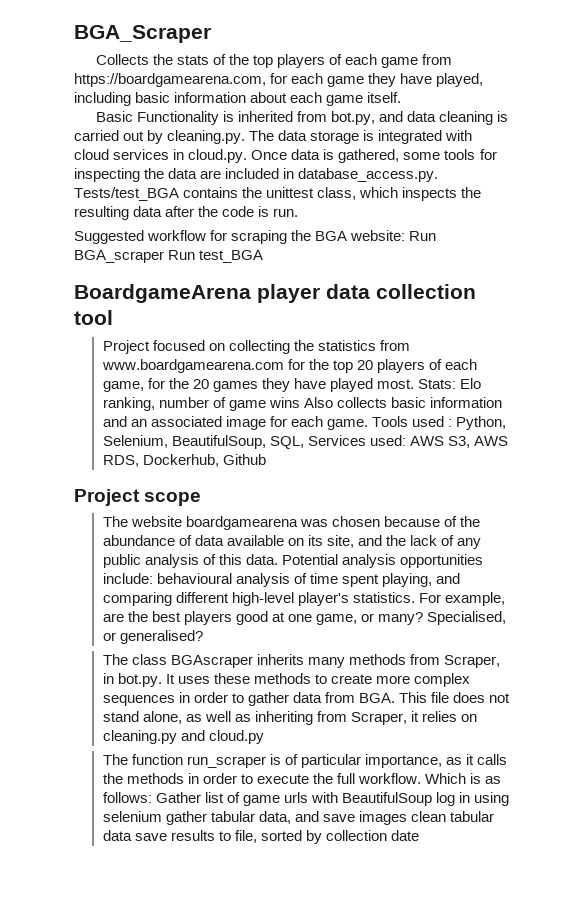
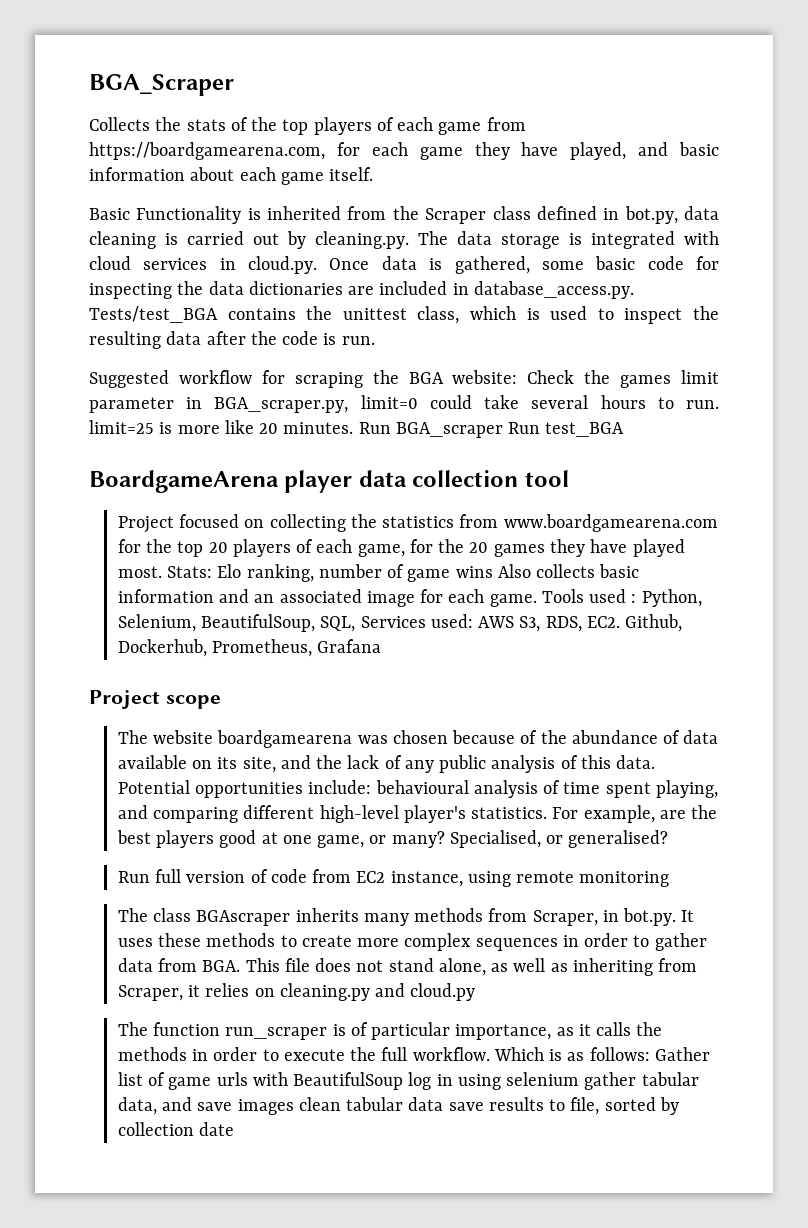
[74,92,131,106] including -> [638,142,669,156] and
[331,111,404,125] bot.py, and -> [392,206,678,224] the Scraper class defined in bot.py,
[444,149,476,160] tools -> [595,256,684,270] basic code
(198, 173) none -> [248,281,343,295] dictionaries
[402,187,458,201] inspects -> [526,306,683,324] is used to inspect
(406, 235) none -> [527,370,719,388] [89,395,719,413] [89,420,354,434] Check the games limit parameter in BGA_scraper.py, limit=0 could take several hours to run. limit=25 is more like 20 minutes.
[473,436,508,446] [102,454,266,467] AWS RDS, Dockerhub, Github -> [545,614,683,632] [117,639,382,657] RDS, EC2. Github, Dockerhub, Prometheus, Grafana
[341,554,396,568] analysis -> (190, 787) none
(203, 637) none -> [117,869,670,887] // Run full version of code from EC2 instance, using remote monitoring

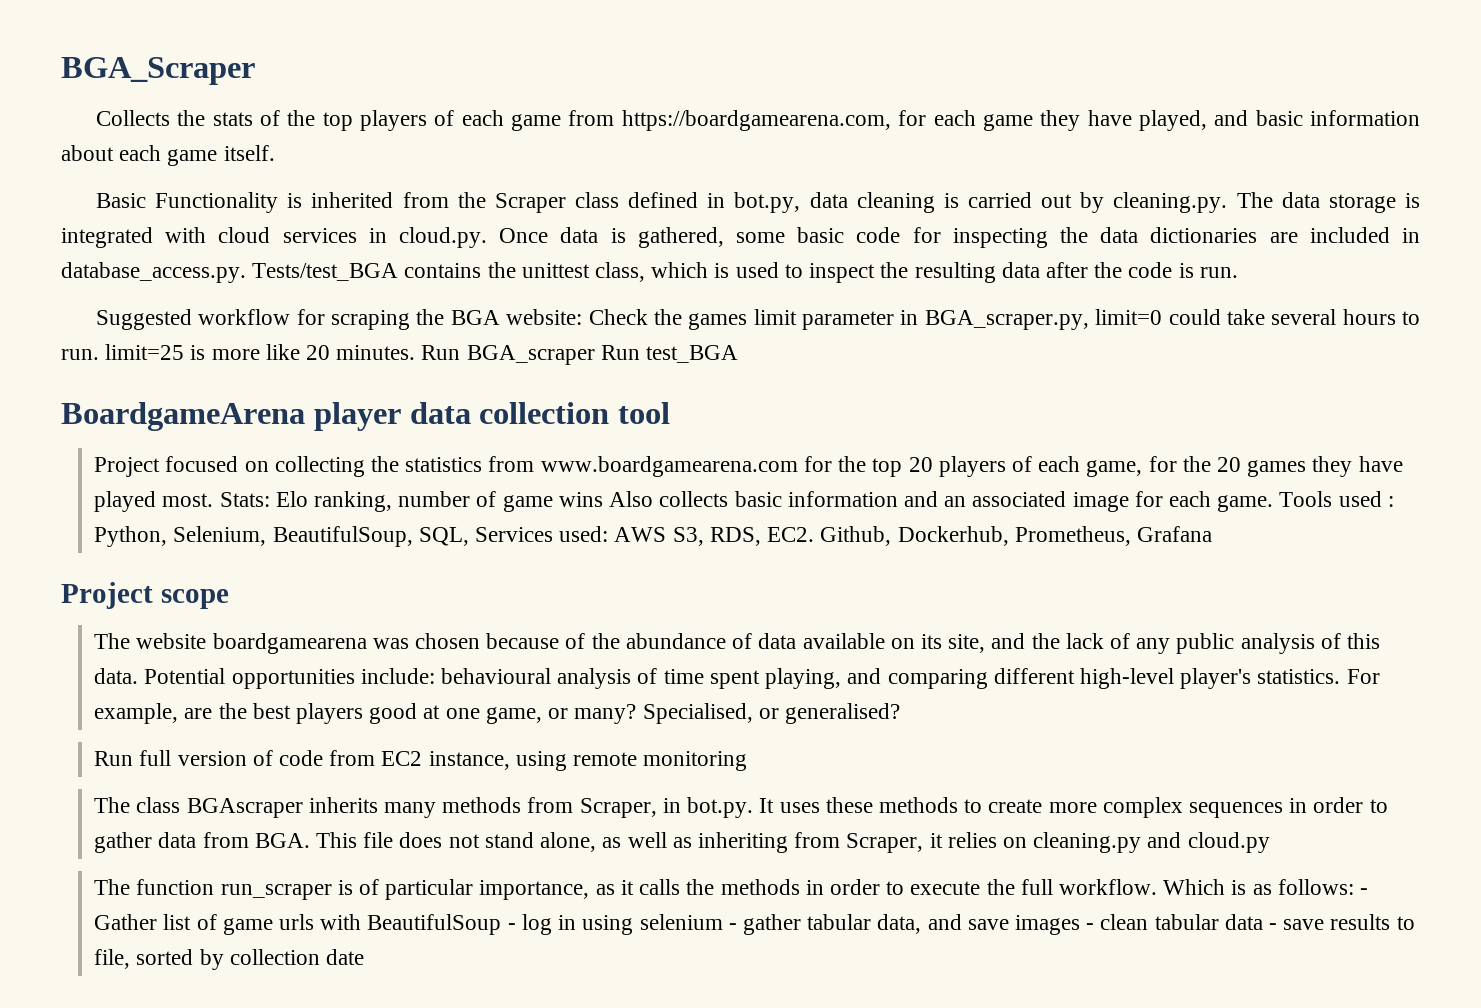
(650, 1054) none -> [1360,888,1369,895] -
(404, 1081) none -> [507,923,516,930] -
(580, 1079) none -> [728,923,737,930] -
(294, 1107) none -> [1086,923,1095,930] -
(444, 1104) none -> [1269,923,1278,930] -

